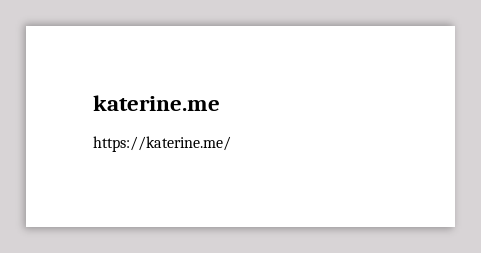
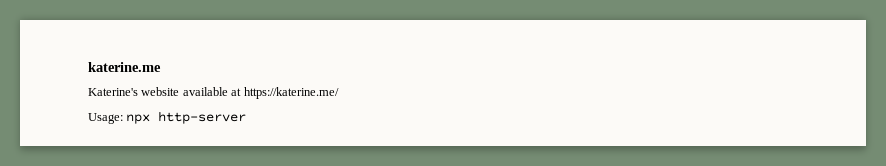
[93,136,231,152] https://katerine.me/ -> [88,87,339,99] [88,111,247,124] Katerine's website available at https://katerine.me/ // Usage: npx http-server

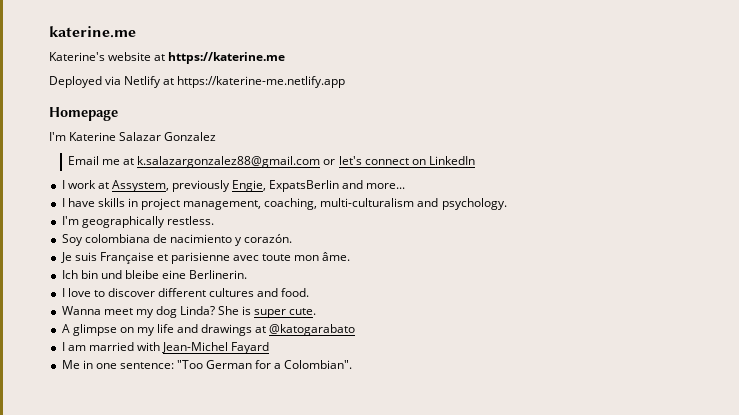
[182,87,339,99] [88,111,247,124] available at https://katerine.me/ // Usage: npx http-server -> [154,52,286,64] [49,76,346,88] [49,107,118,121] [49,132,217,141] [68,156,475,168] [61,180,406,192] [61,198,507,210] [61,216,214,228] [61,234,293,246] [60,252,351,264] [61,270,248,279] [61,288,310,297] [61,306,317,318] [61,324,356,336] [61,342,270,354] [61,360,353,369] at https://katerine.me // Deployed via Netlify at https://katerine-me.netlify.app // Homepage // I'm Katerine Salazar Gonzalez // Email me at k.salazargonzalez88@gmail.com or let's connect on LinkedIn // I work at Assystem, previously Engie, ExpatsBerlin and more... // I have skills in project management, coaching, multi-culturalism and psychology. // I'm geographically restless. // Soy colombiana de nacimiento y corazón. // Je suis Française et parisienne avec toute mon âme. // Ich bin und bleibe eine Berlinerin. // I love to discover different cultures and food. // Wanna meet my dog Linda? She is super cute. // A glimpse on my life and drawings at @katogarabato // I am married with Jean-Michel Fayard // Me in one sentence: "Too German for a Colombian".

